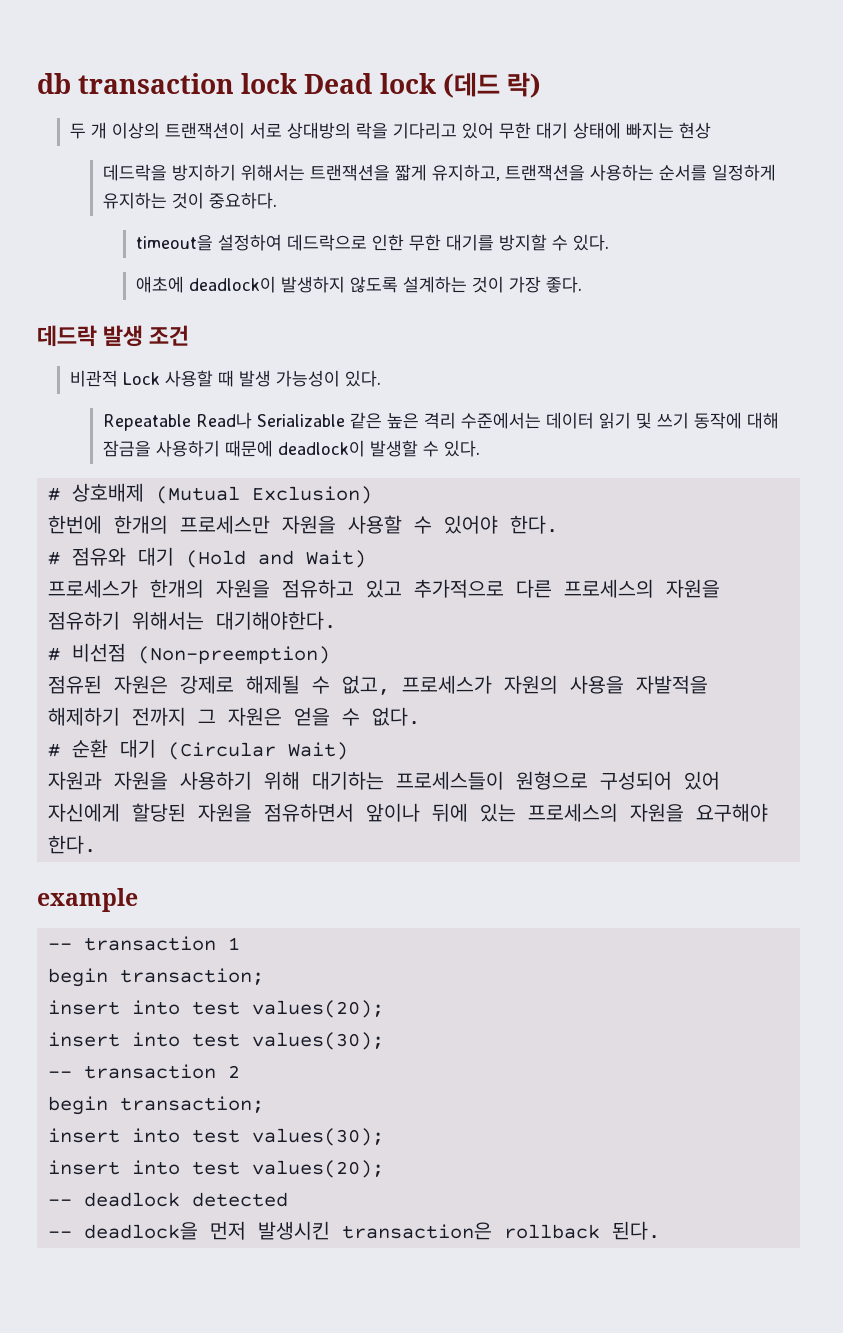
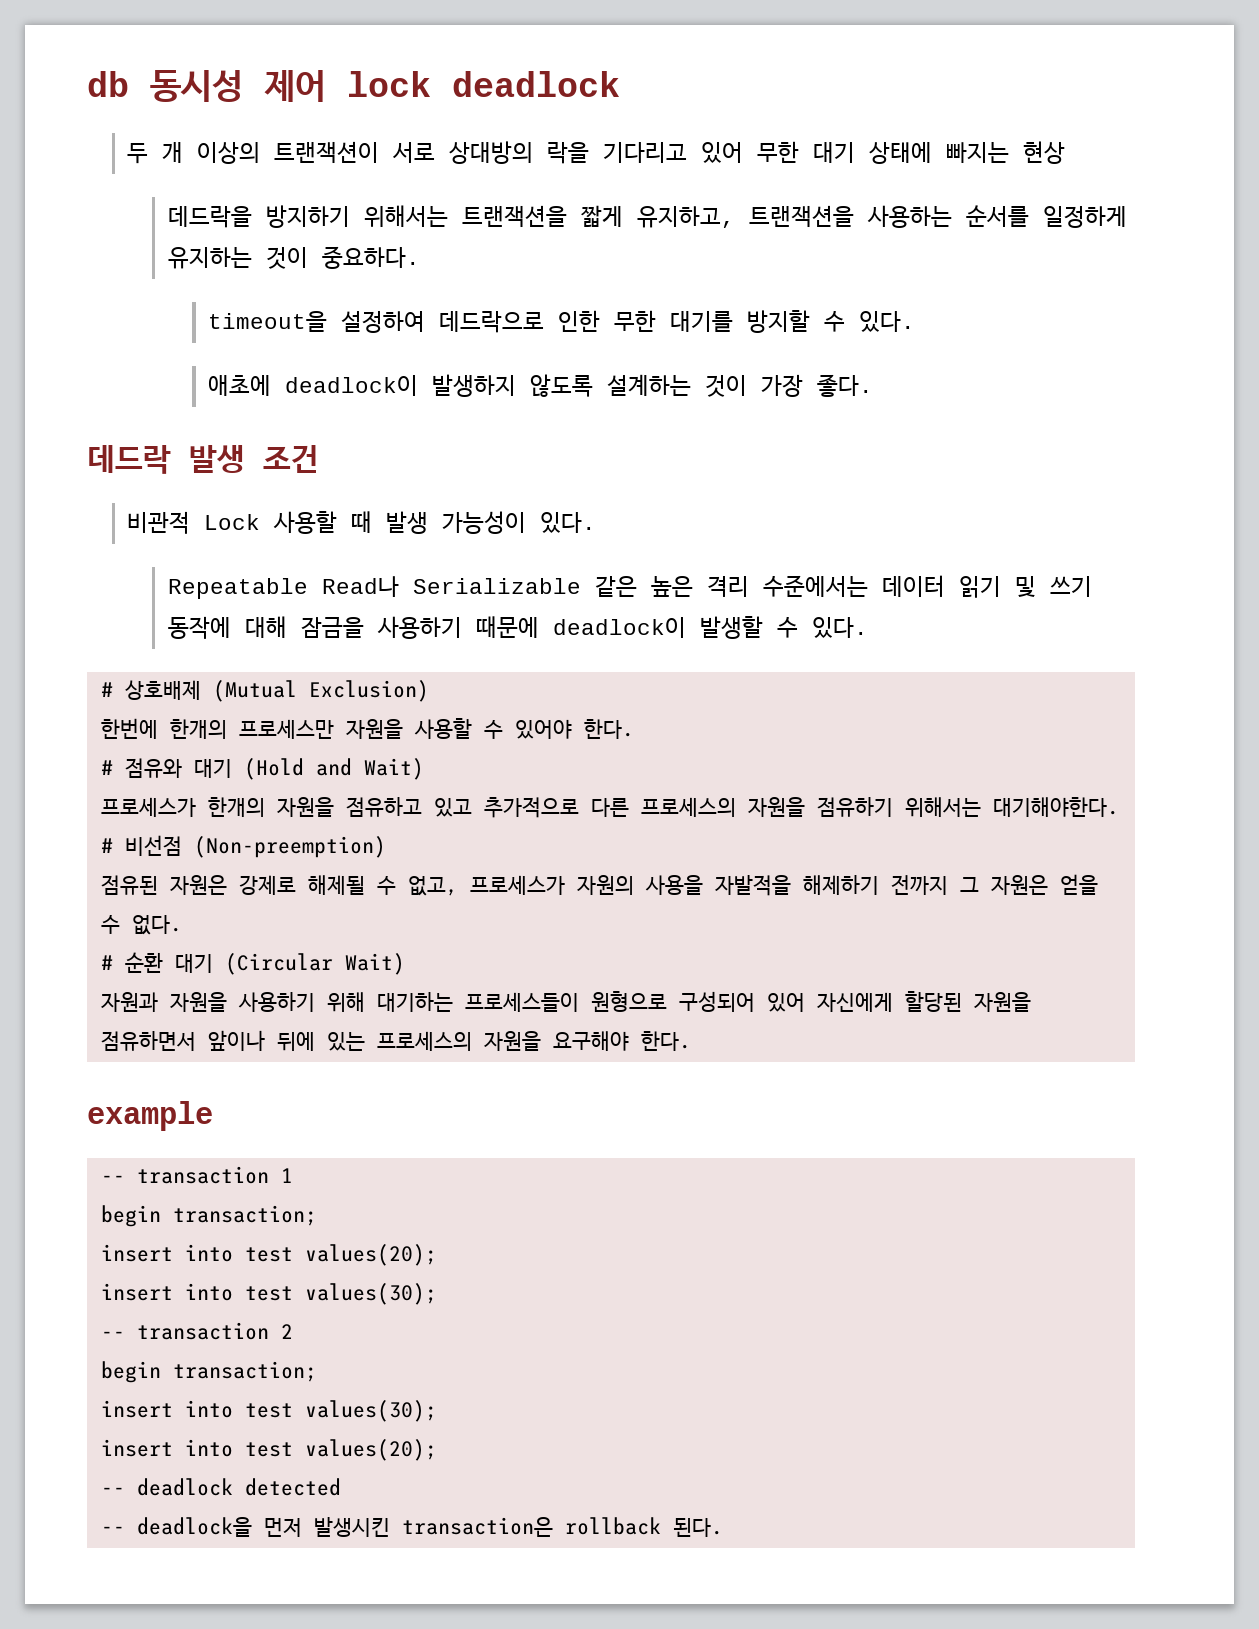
[78,72,541,98] transaction lock Dead lock (데드 락) -> [150,70,620,102] 동시성 제어 lock deadlock

